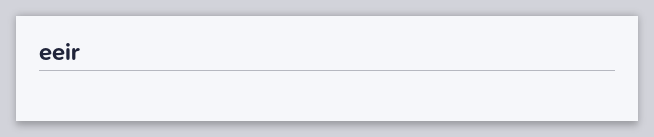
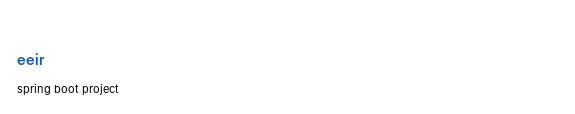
(80, 52) none -> [17,83,119,96] // spring boot project

